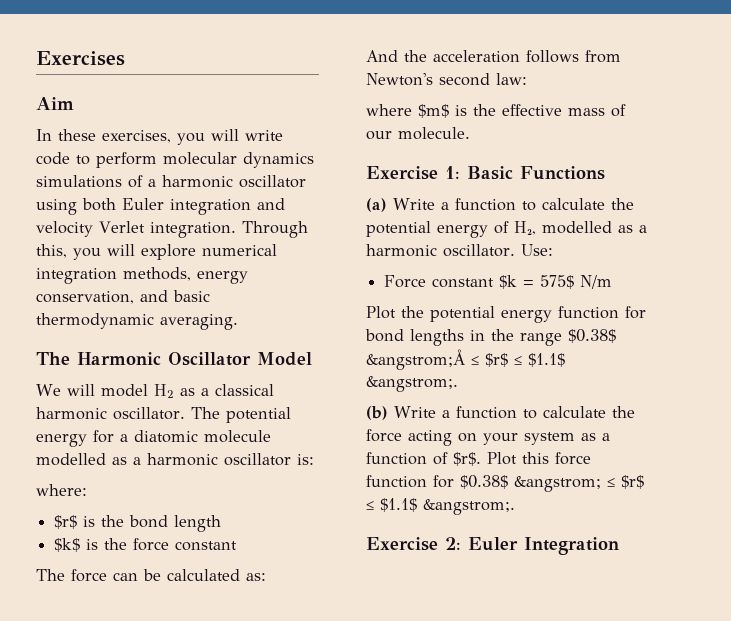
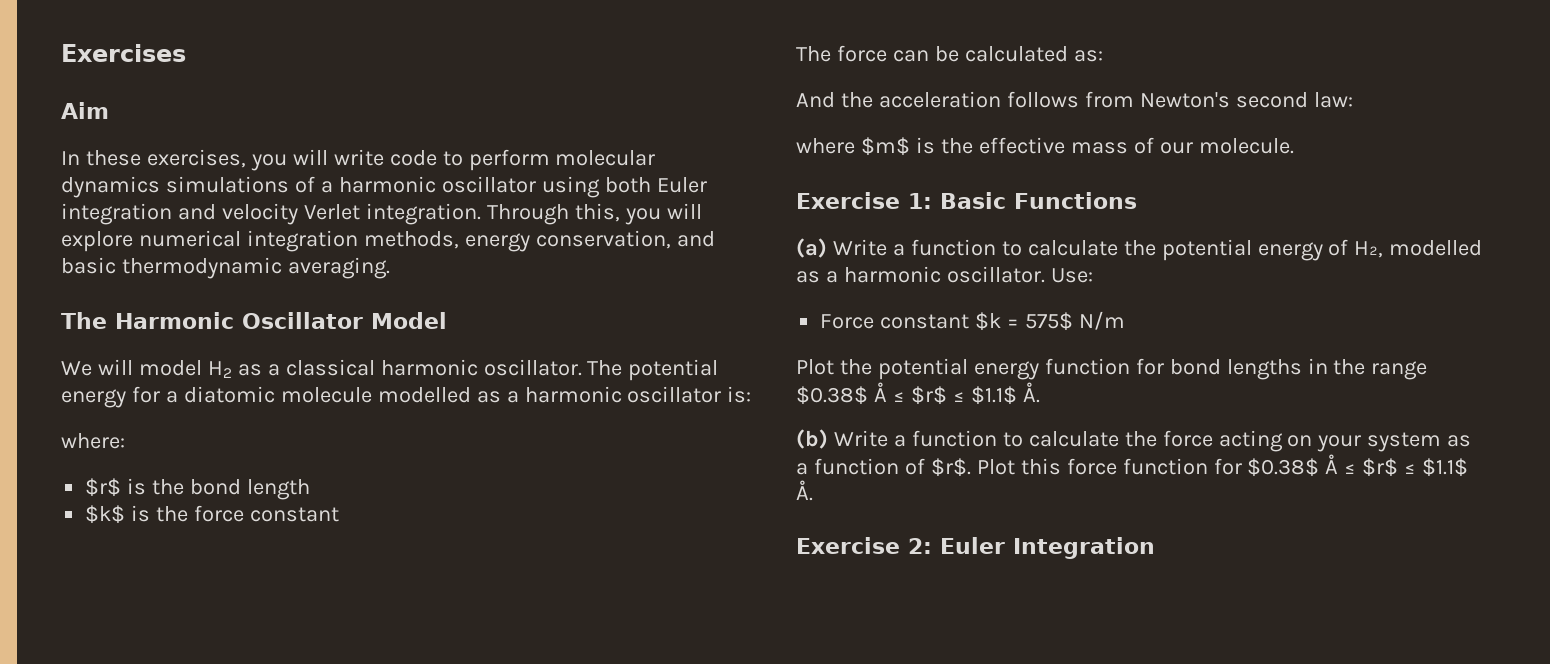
[366,349,565,370] [366,376,458,392] &angstrom;Å ≤ $r$ ≤ $1.1$ &angstrom;. -> [873,382,1040,405] Å ≤ $r$ ≤ $1.1$ Å.
[514,475,644,492] [366,498,515,515] &angstrom; ≤ $r$ ≤ $1.1$ &angstrom;. -> [1325,454,1469,477] [796,480,813,501] Å ≤ $r$ ≤ $1.1$ Å.

